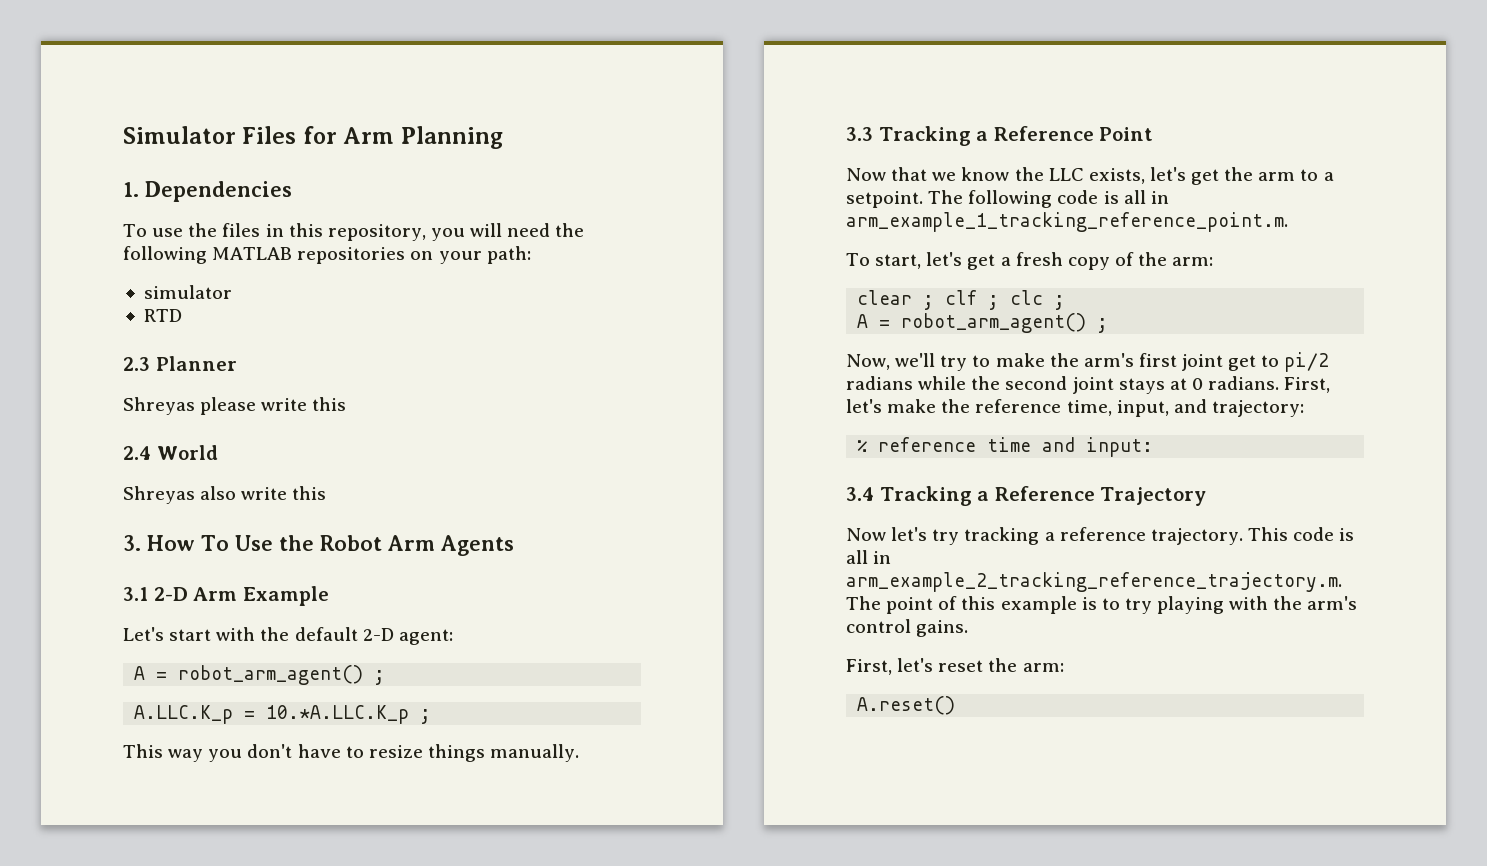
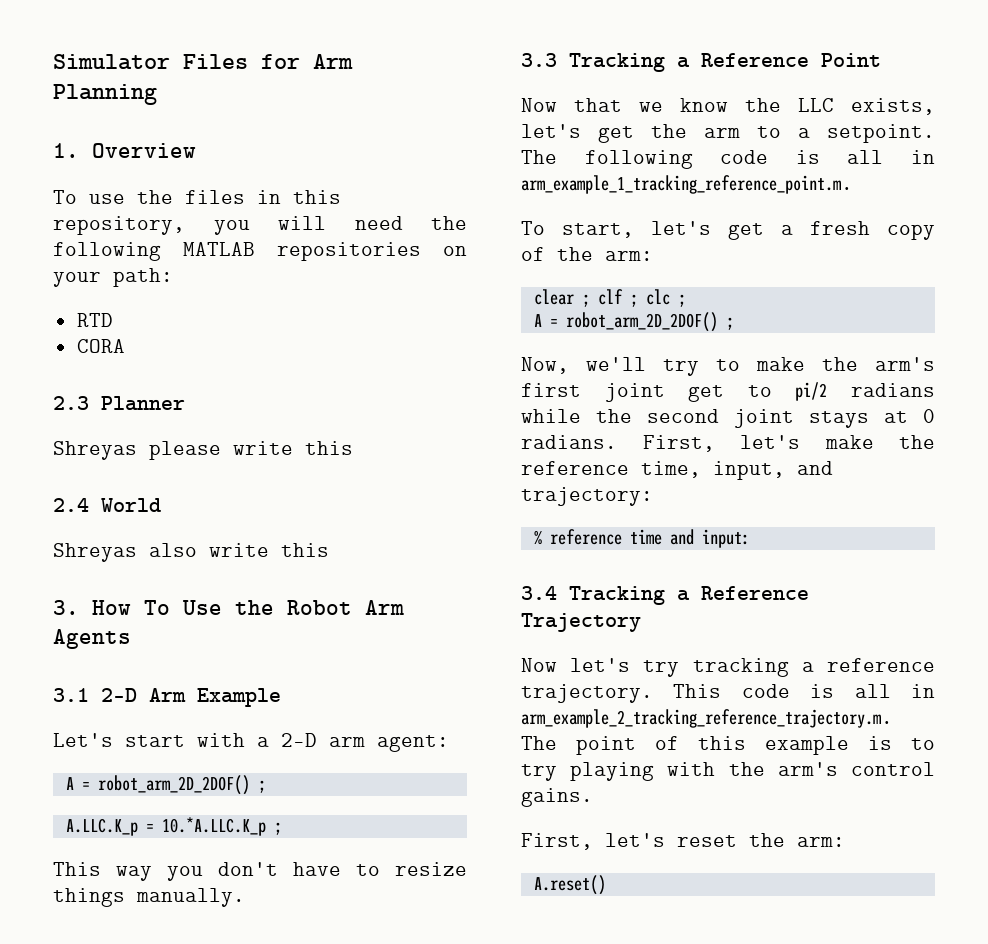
[145,181,292,202] Dependencies -> [92,143,196,158] Overview
[143,285,232,299] [143,309,182,322] simulator // RTD -> [76,313,113,327] [76,339,125,353] RTD // CORA
[260,627,394,641] the default 2-D -> [257,733,365,747] a 2-D arm
[178,665,364,685] robot_arm_agent() -> [97,775,250,795] robot_arm_2D_2DOF()
[901,313,1087,333] robot_arm_agent() -> [565,312,718,332] robot_arm_2D_2DOF()

